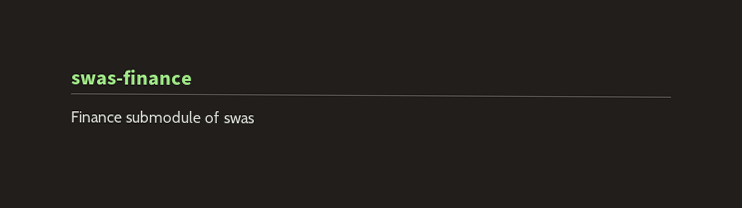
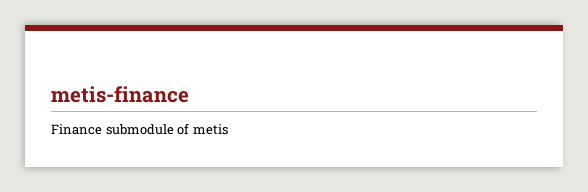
[71,69,193,86] swas-finance -> [51,86,189,103] metis-finance
[222,115,254,124] swas -> [192,124,228,135] metis

